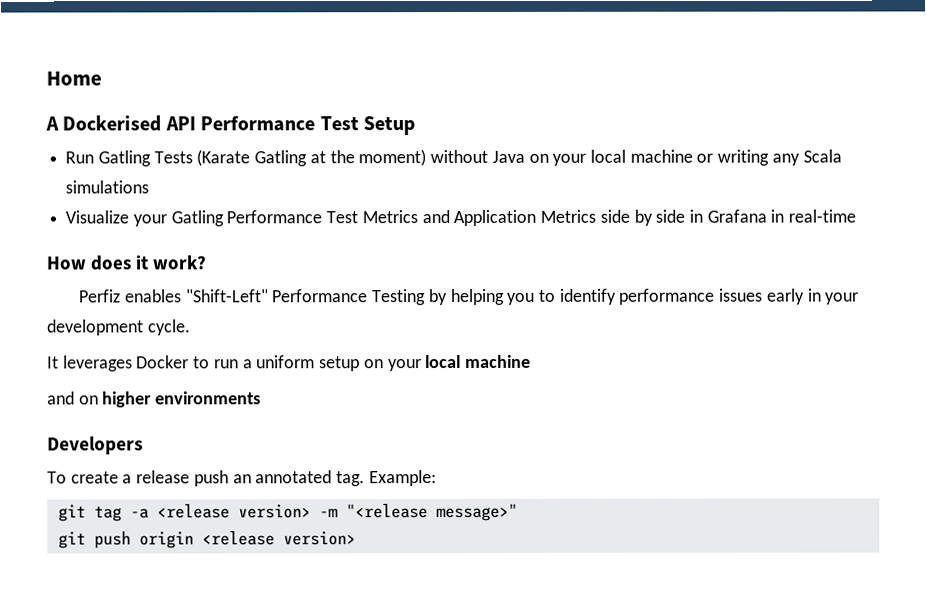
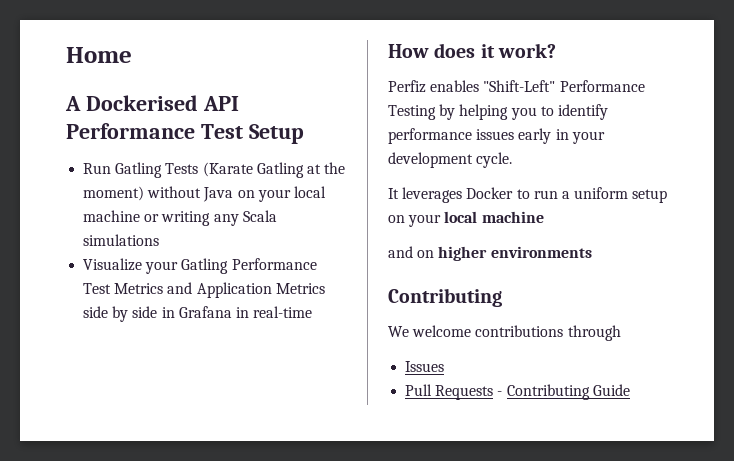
[47,436,143,455] [47,470,437,487] [57,503,518,522] [57,530,356,549] Developers // To create a release push an annotated tag. Example: // git tag -a <release version> -m "<release message>" // git push origin <release version> -> [388,288,502,307] [388,325,621,341] [405,361,445,372] [405,384,630,400] Contributing // We welcome contributions through // Issues // Pull Requests - Contributing Guide

